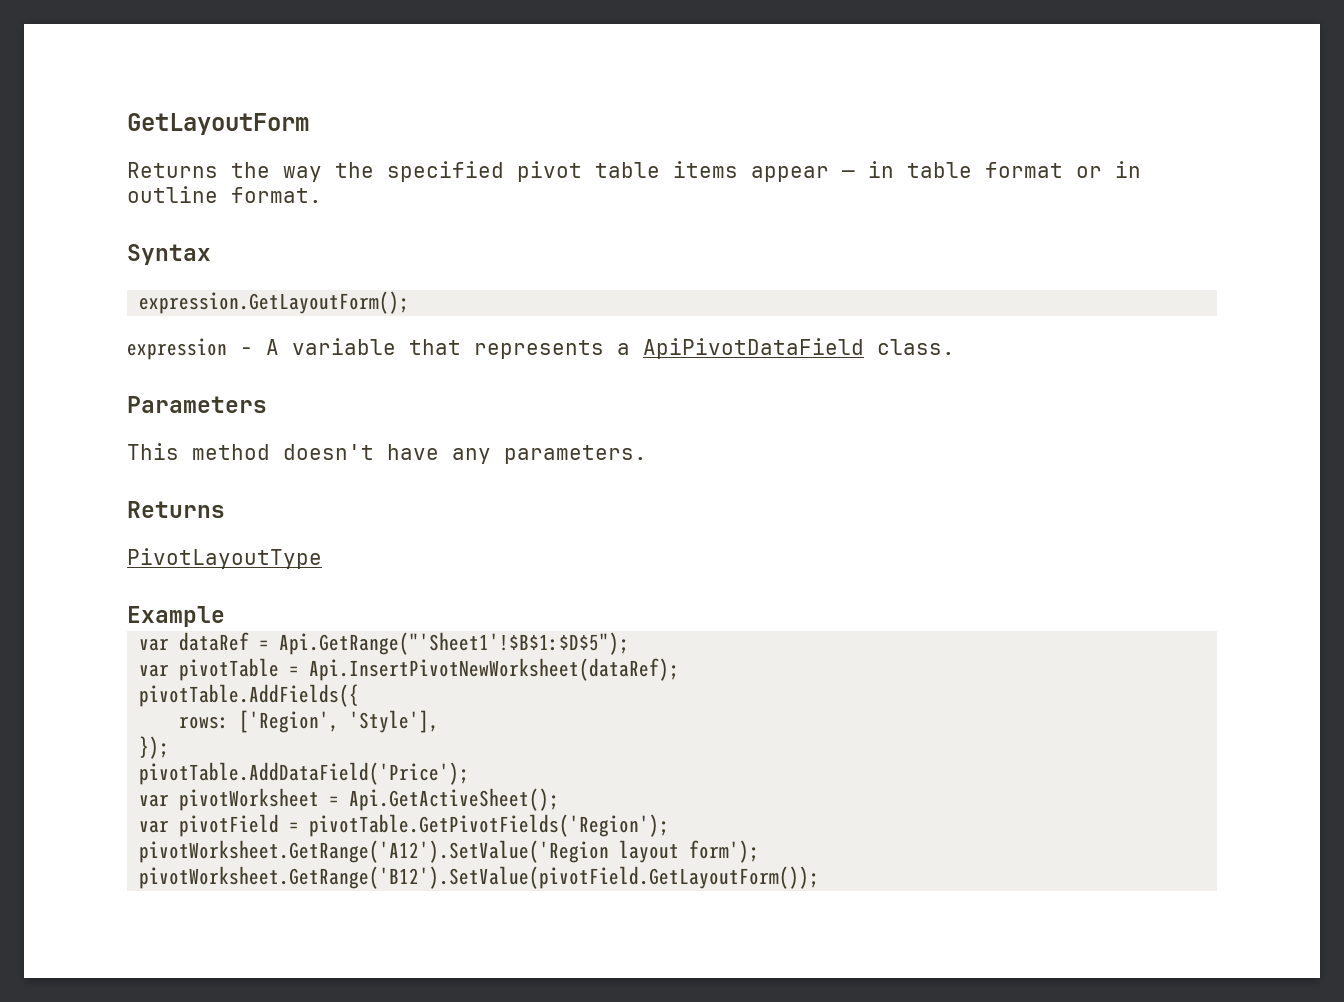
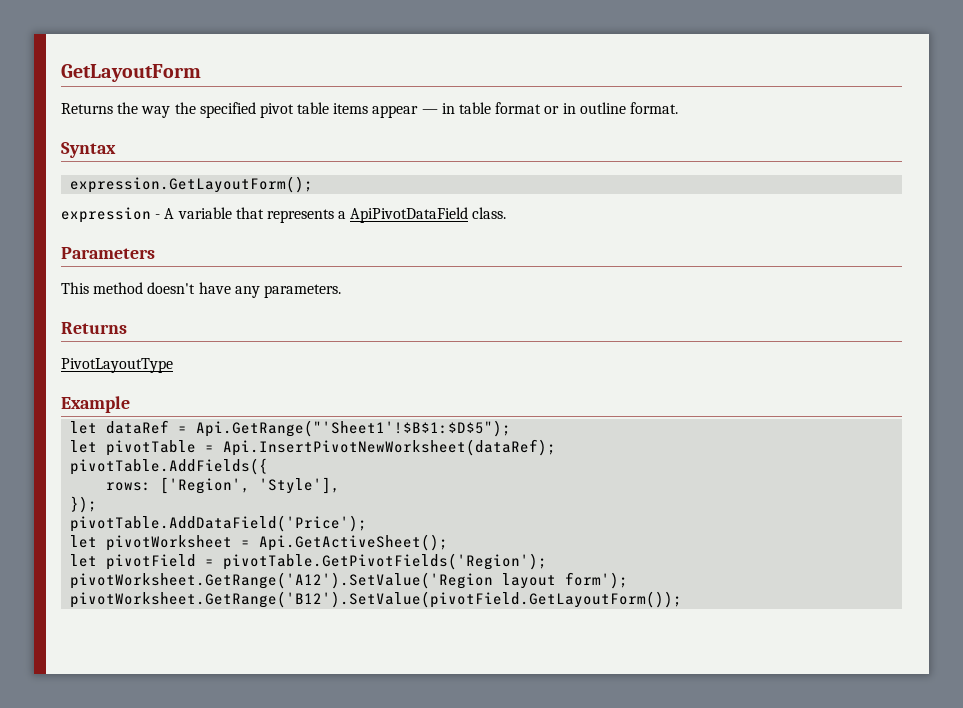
[139,638,170,651] var -> [70,421,98,434] let
[139,664,170,677] var -> [70,440,98,453] let
[139,794,170,807] var -> [70,535,98,548] let
[139,820,170,833] var -> [70,554,98,567] let

